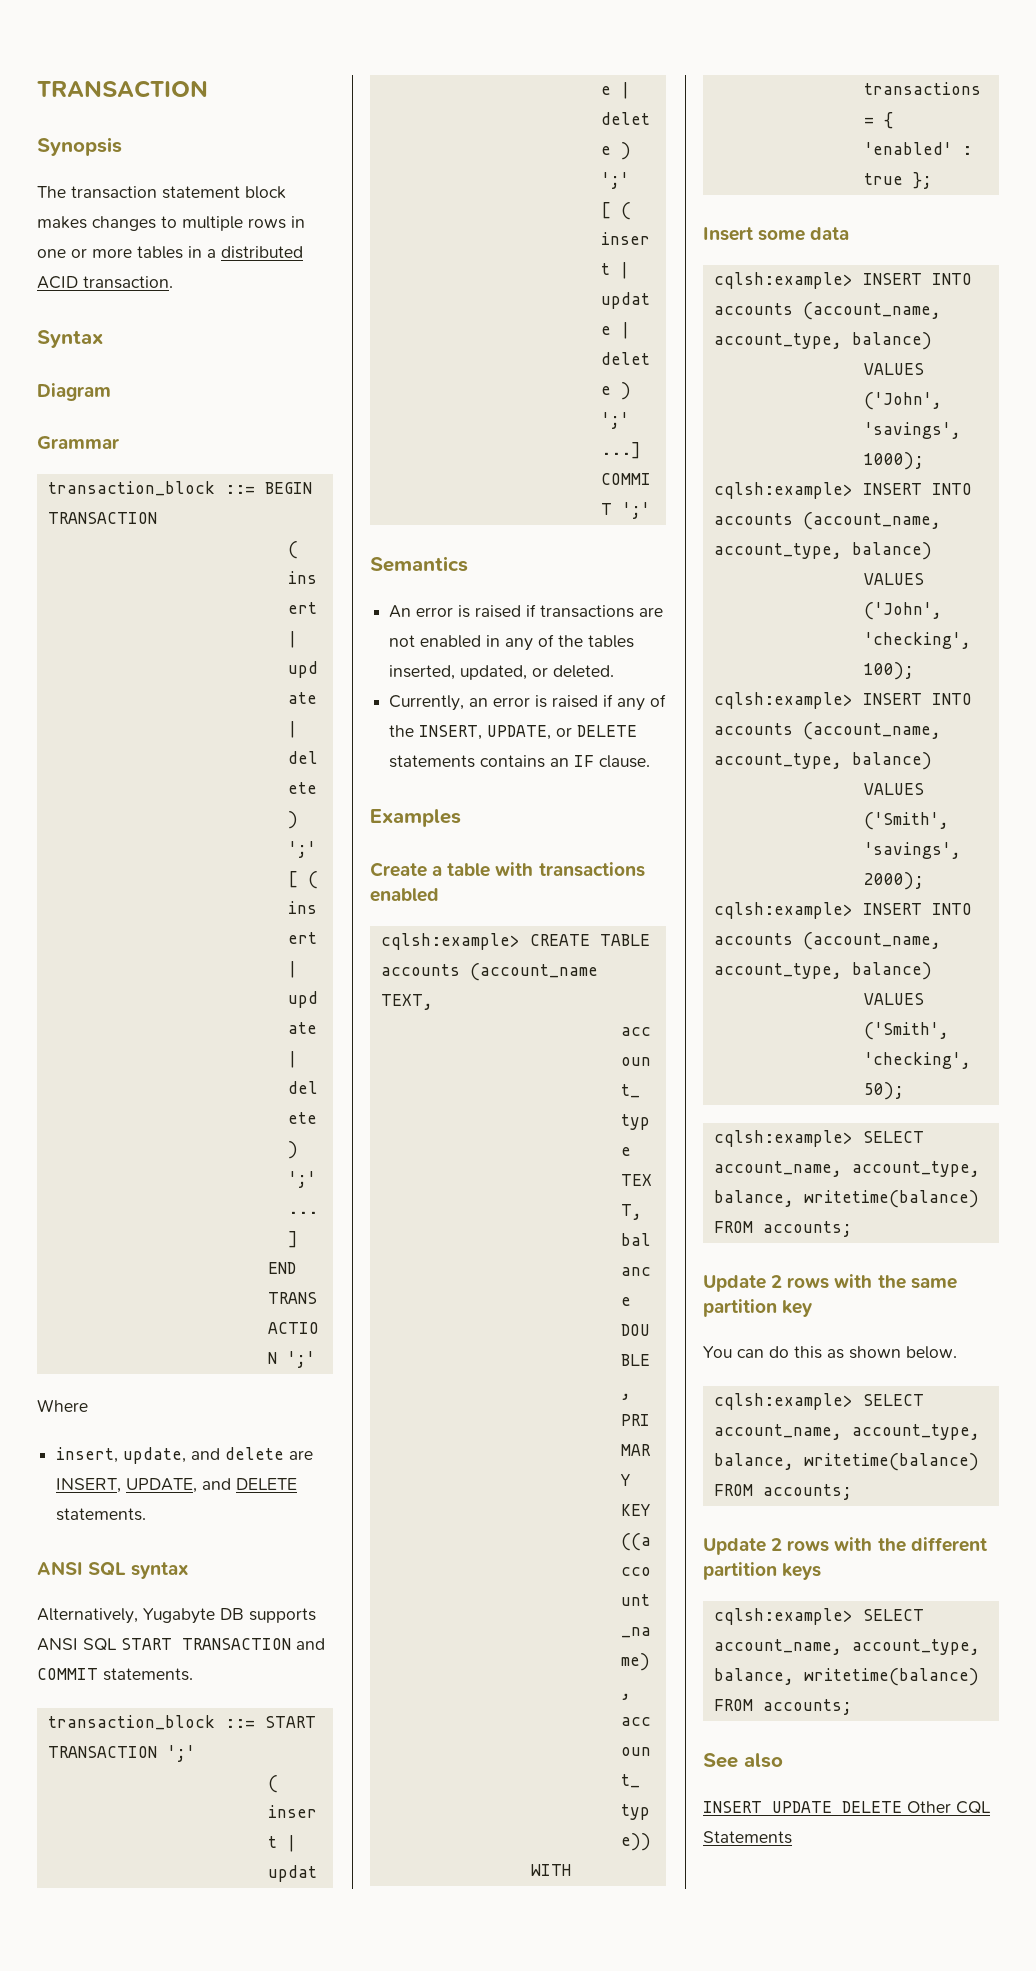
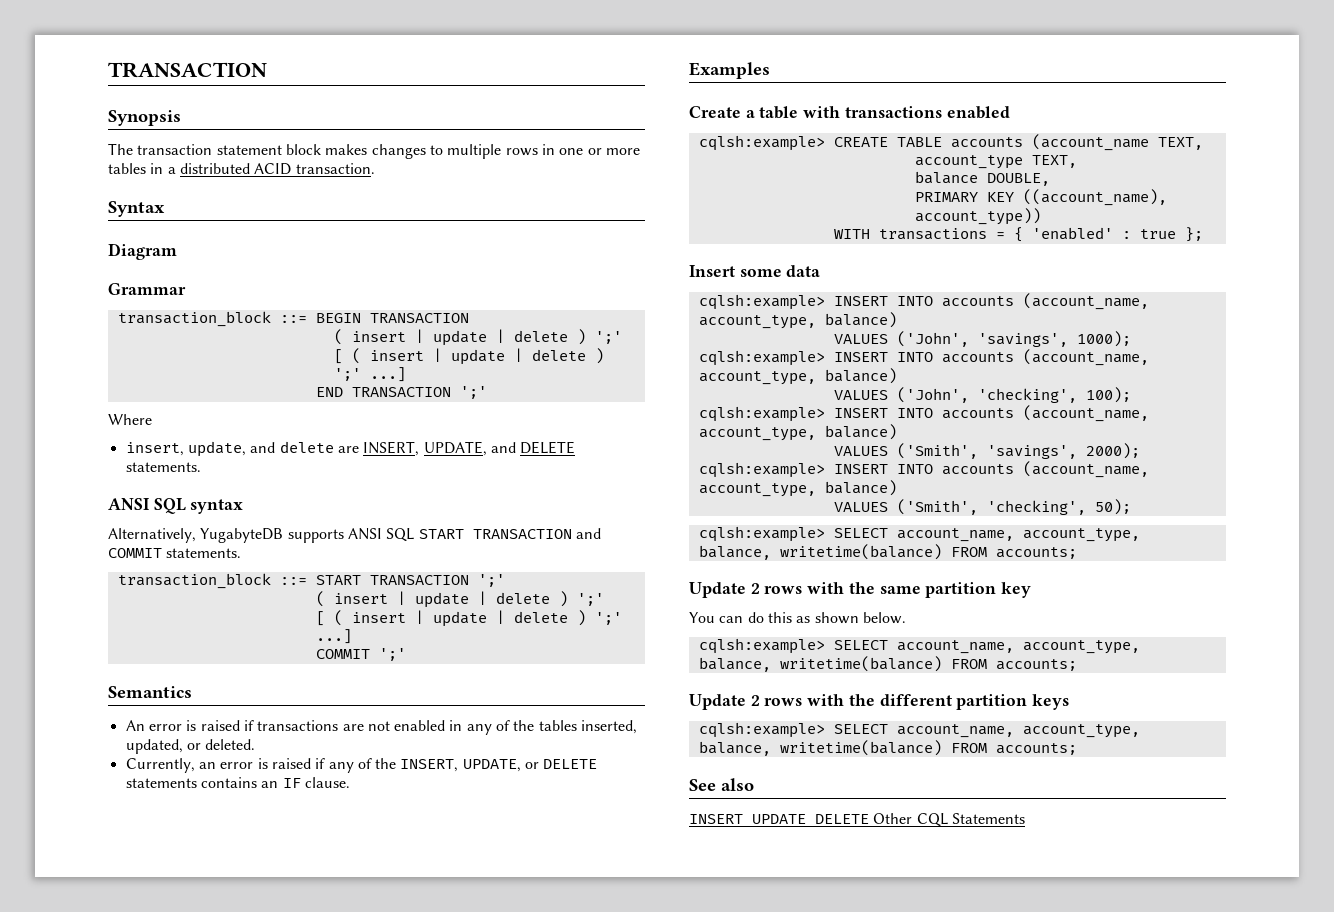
[143,1608,244,1624] Yugabyte DB -> [200,528,284,543] YugabyteDB

